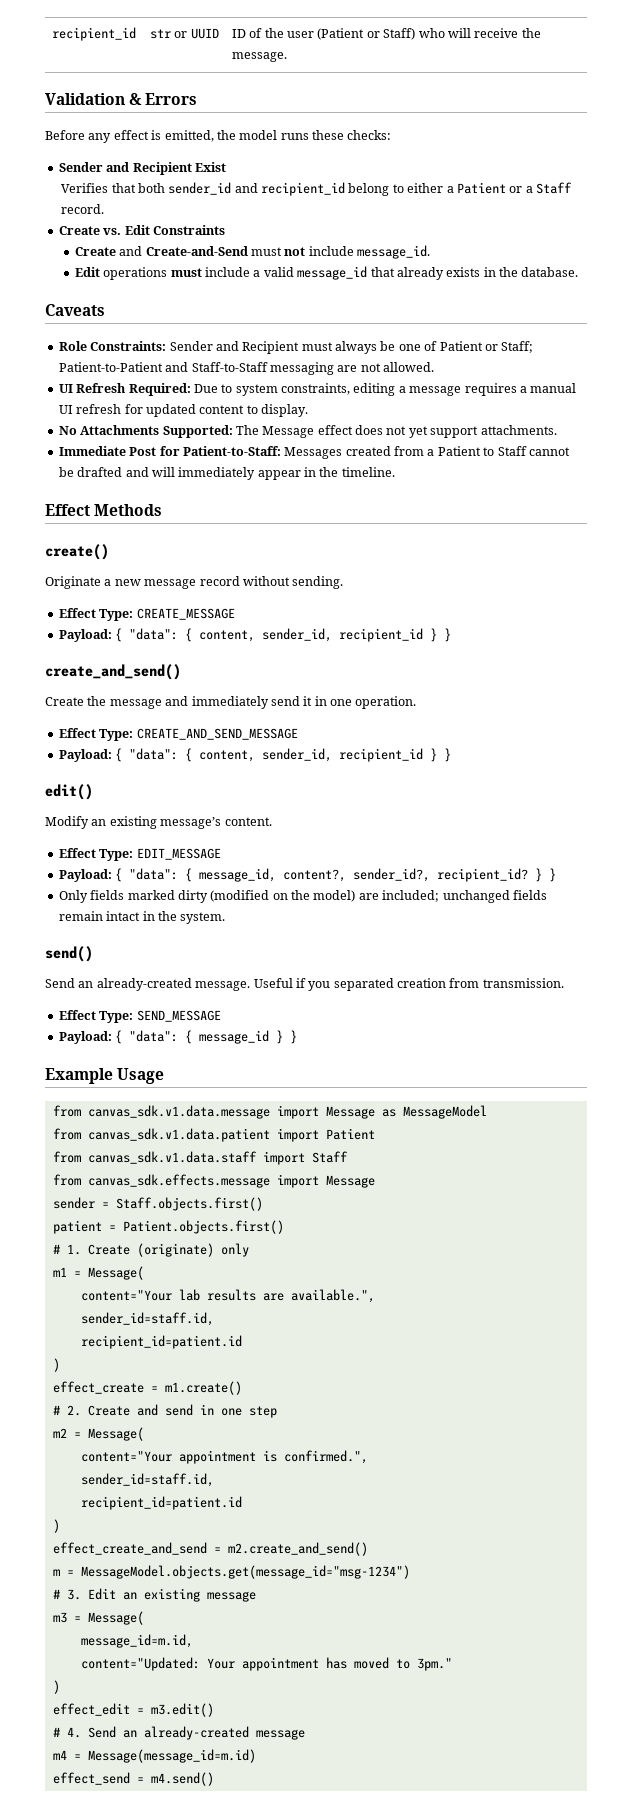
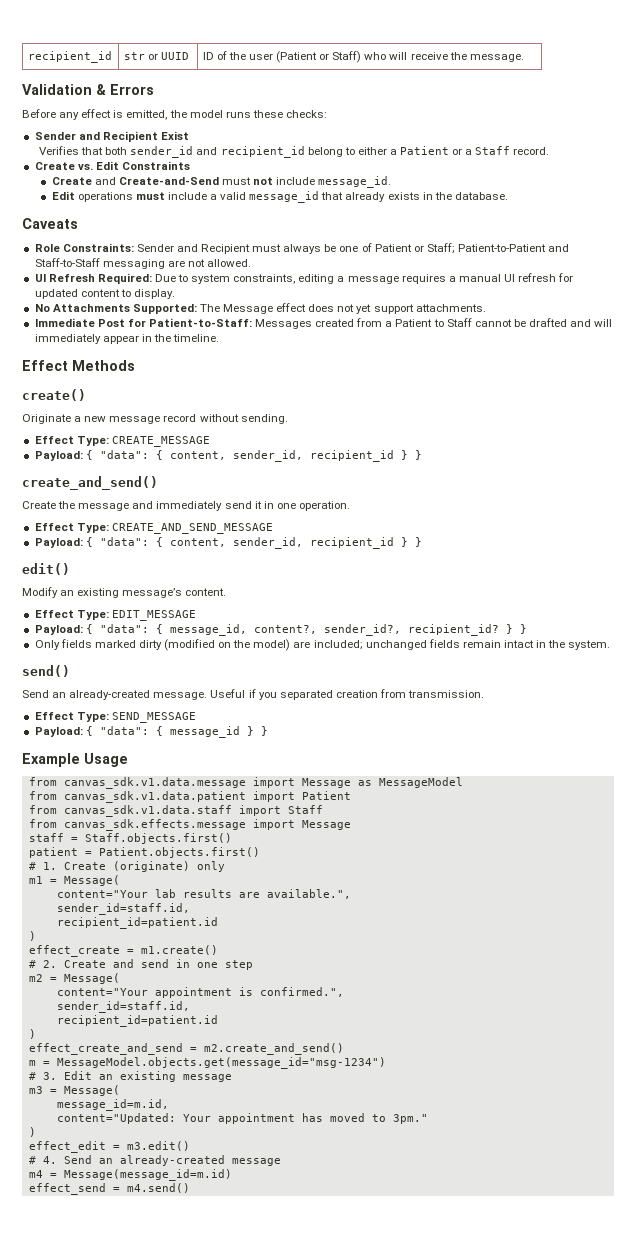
[52,1197,95,1209] sender -> [28,833,64,842] staff

